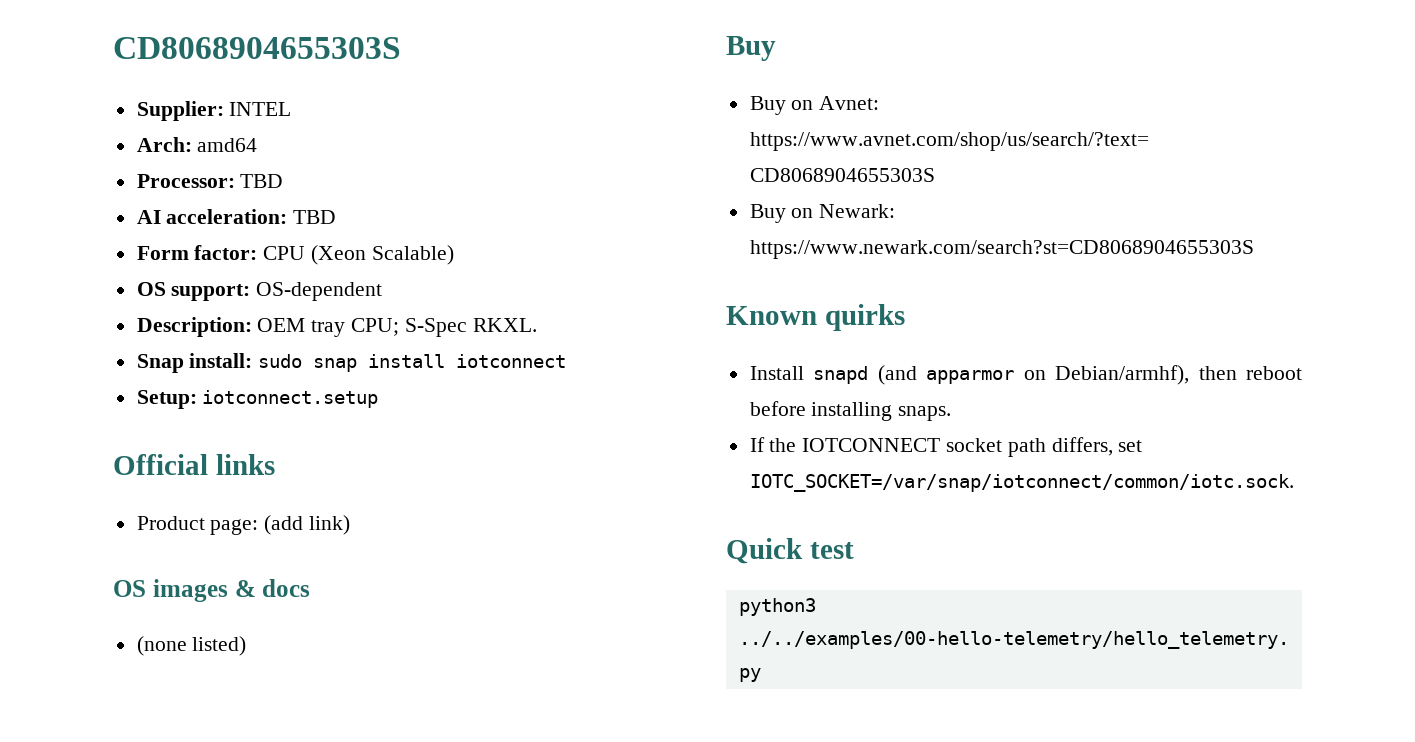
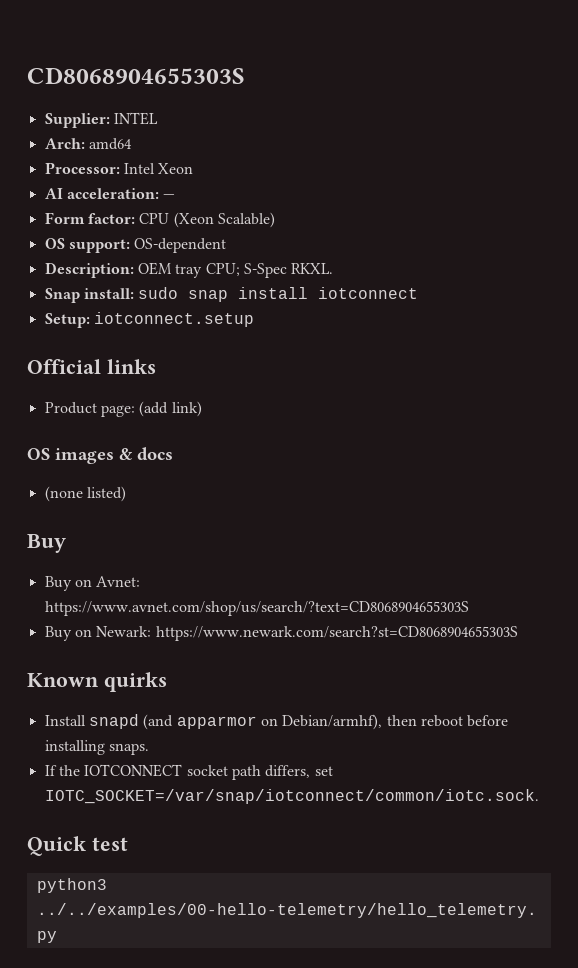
[240,174,284,188] TBD -> [123,163,194,174] Intel Xeon
[293,210,337,224] TBD -> [163,194,176,199] —

